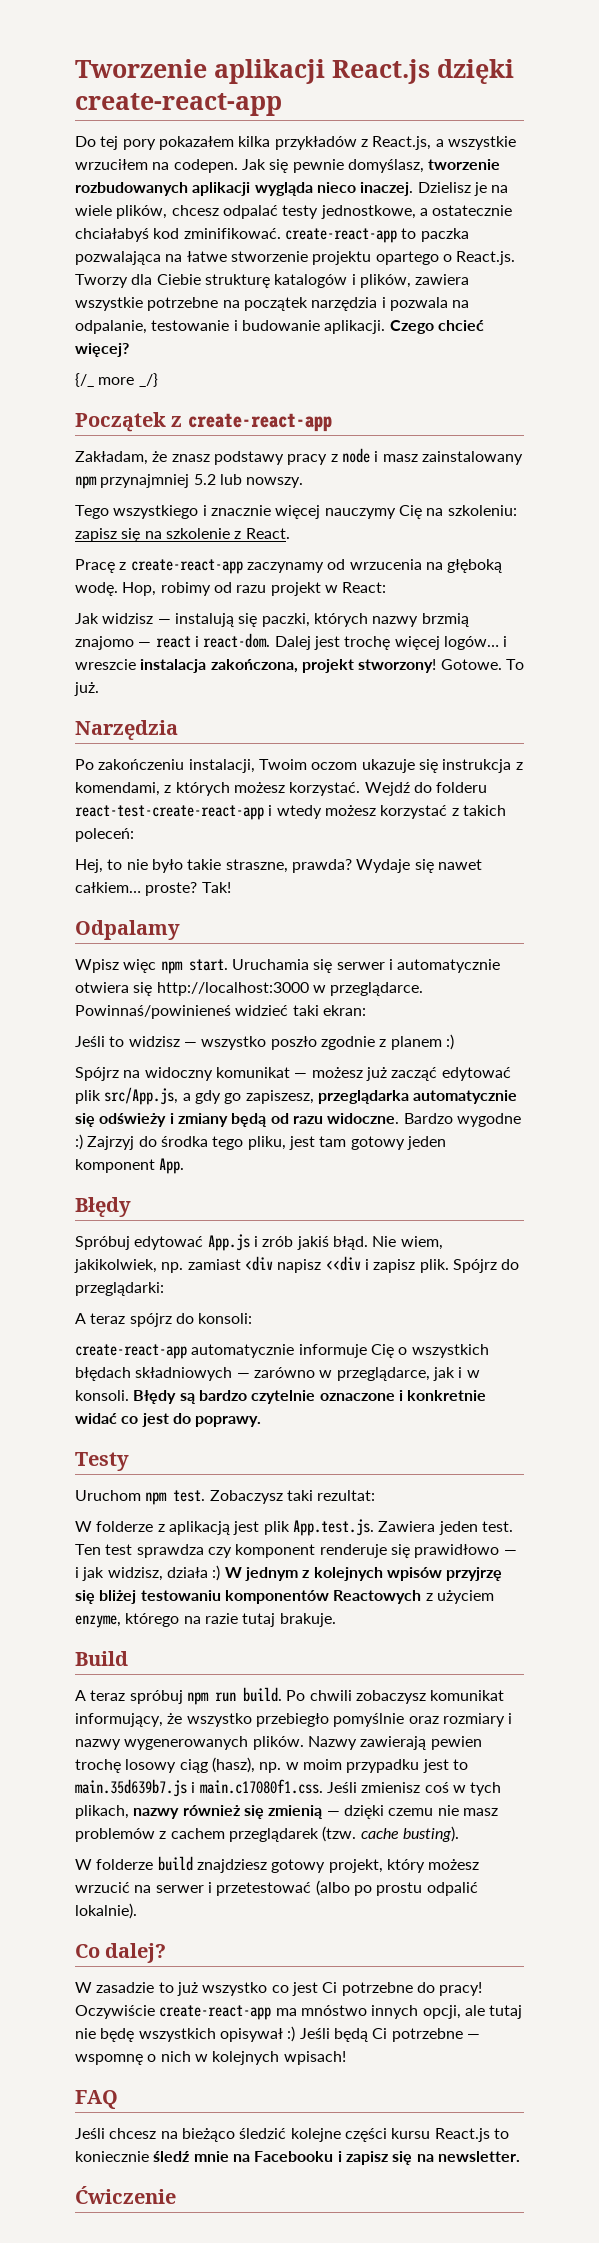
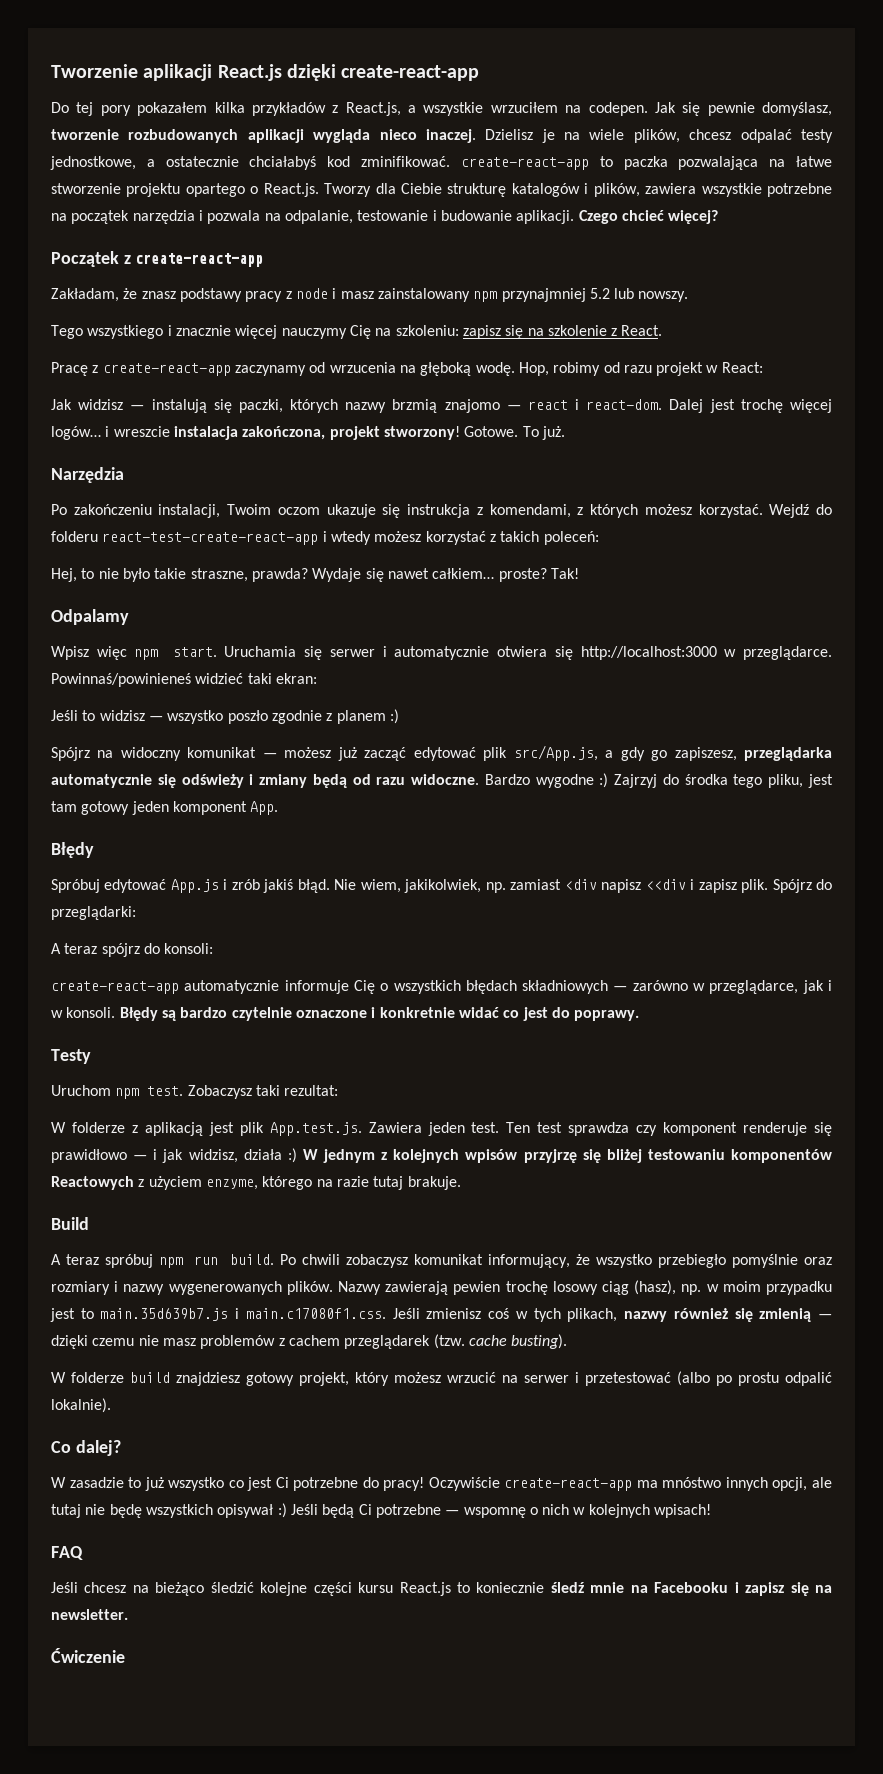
[75,373,158,387] // {/_ more _/} -> (719, 217) none

